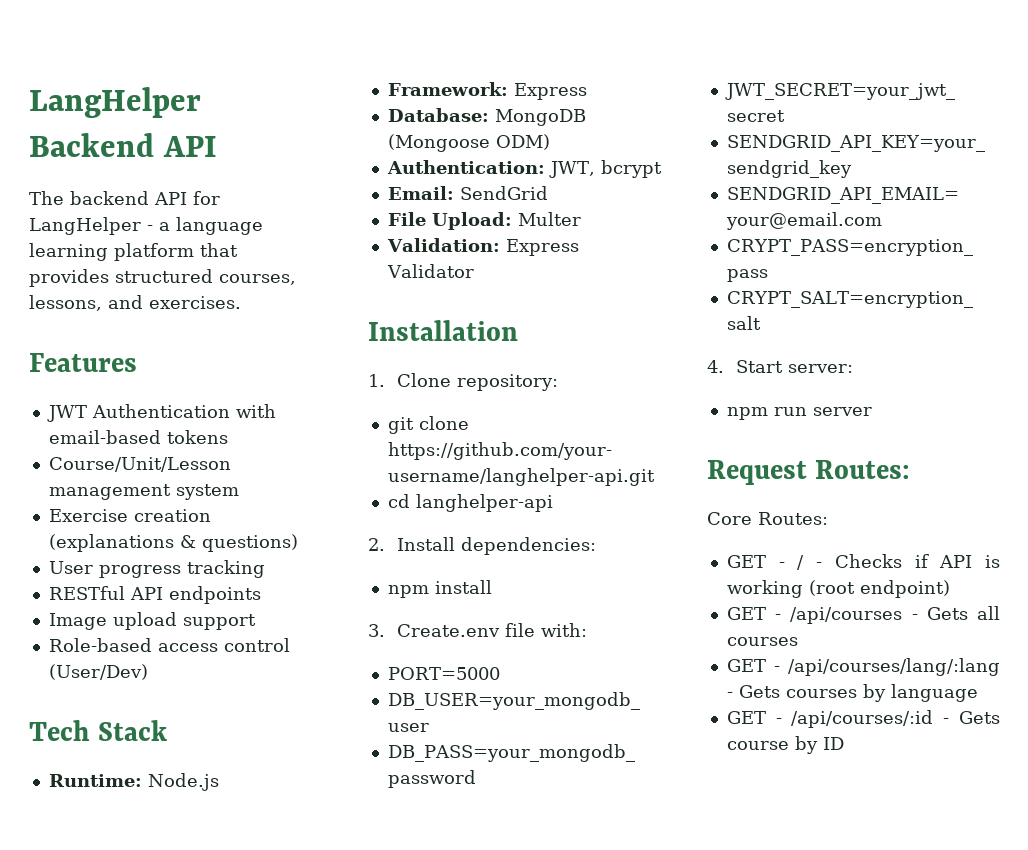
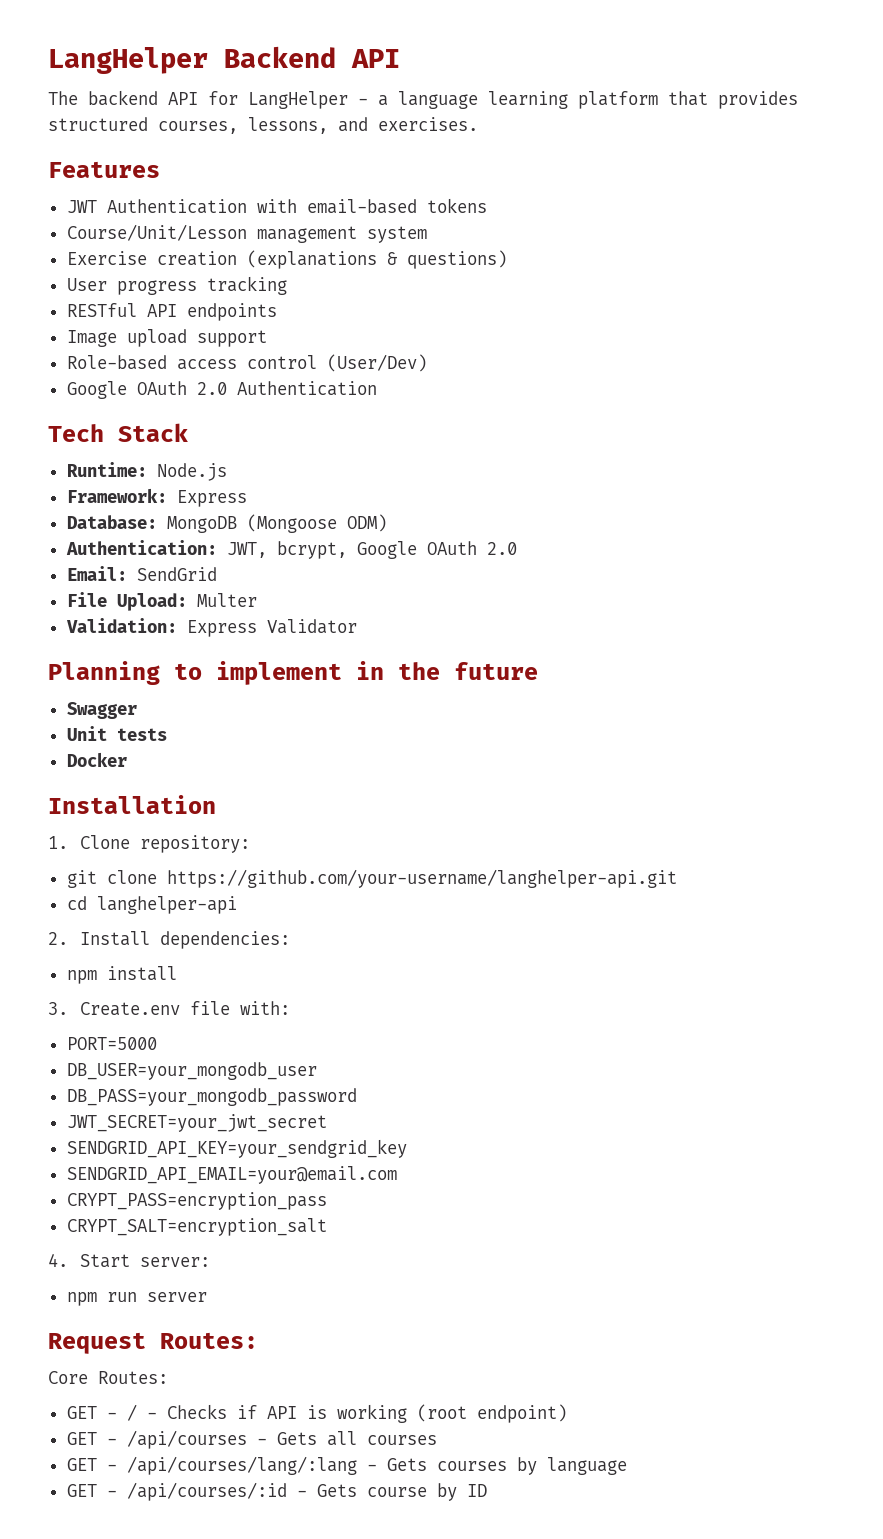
(148, 672) none -> [66,381,377,399] // Google OAuth 2.0 Authentication
[600,160,662,178] bcrypt -> [276,541,517,559] bcrypt, Google OAuth 2.0
(474, 271) none -> [48,661,538,685] [66,702,137,719] [66,726,167,741] [66,752,127,767] // Planning to implement in the future // Swagger // Unit tests // Docker

